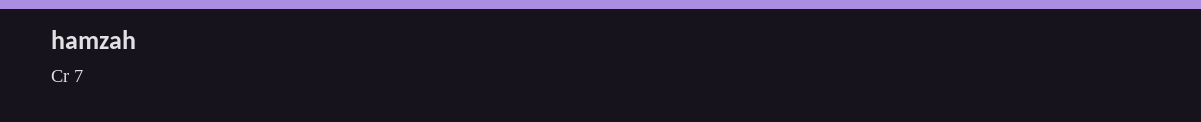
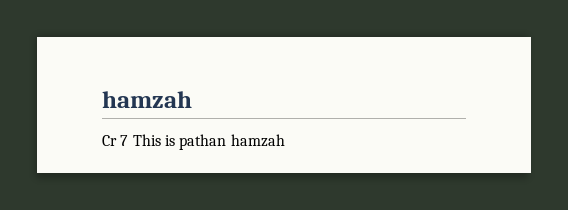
(83, 76) none -> [132,134,285,150] This is pathan hamzah

